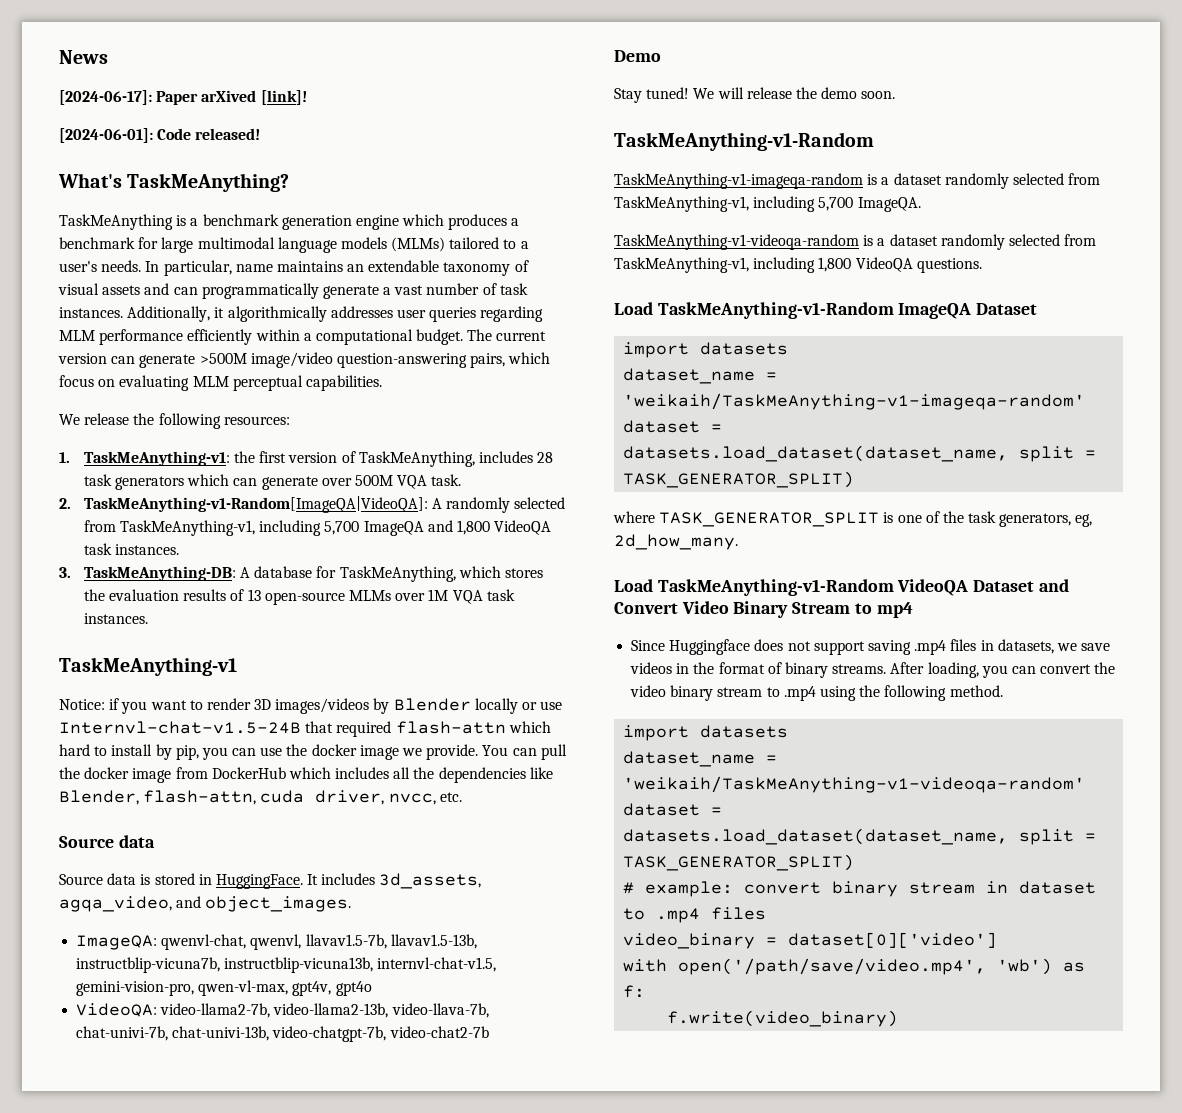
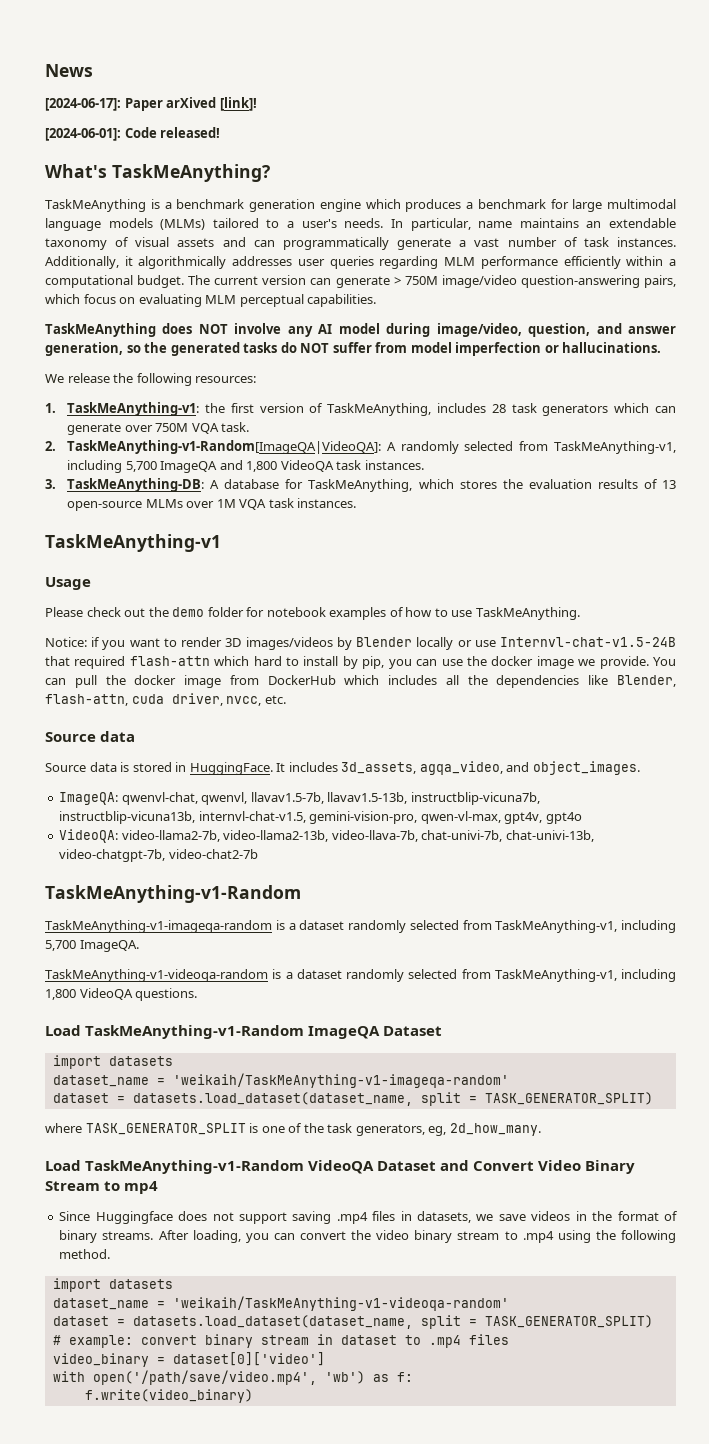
[199,353,247,364] >500M -> [393,276,438,285] > 750M
(382, 383) none -> [45,323,676,337] [45,342,662,356] // TaskMeAnything does NOT involve any AI model during image/video, question, and answer generation, so the generated tasks do NOT suffer from model imperfection or hallucinations.
[354,475,393,486] 500M -> [155,423,189,432] 750M
(237, 666) none -> [45,577,91,590] [45,607,580,620] // Usage // Please check out the demo folder for notebook examples of how to use TaskMeAnything.
[614,50,661,62] [614,87,896,103] // Demo // Stay tuned! We will release the demo soon. -> (258, 854) none

